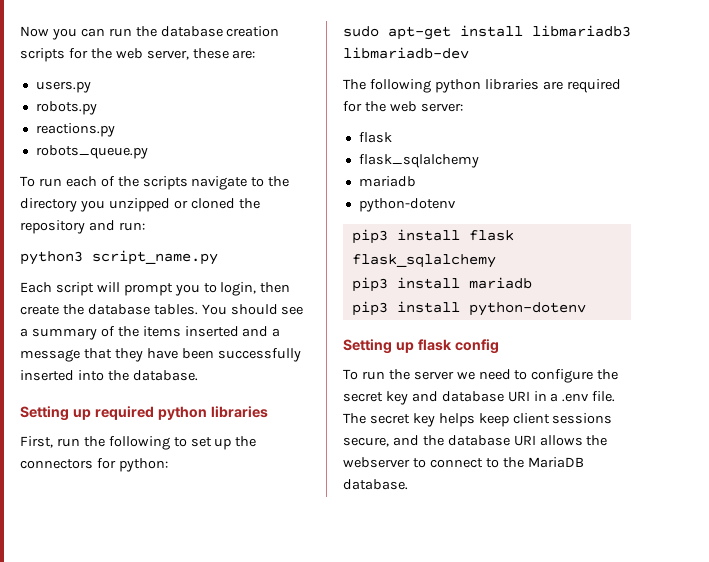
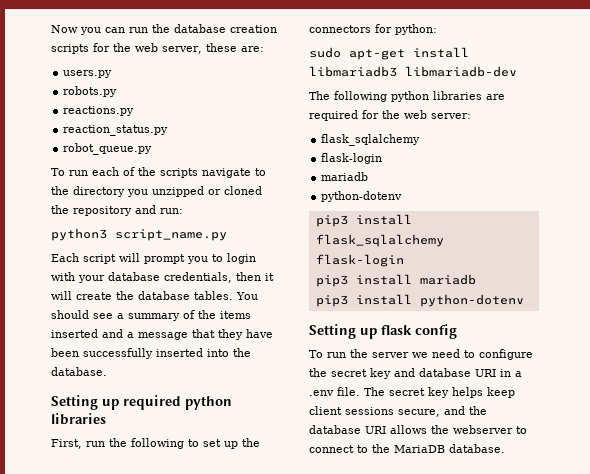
[35,145,148,159] robots_queue.py -> [63,125,169,136] [63,143,153,155] reaction_status.py // robot_queue.py
[220,282,291,296] login, then -> [227,253,256,264] [51,272,274,283] [51,291,72,300] login with your database credentials, then it will
[358,132,392,143] [358,154,479,168] flask // flask_sqlalchemy -> [321,134,421,146] [321,153,383,164] flask_sqlalchemy // flask-login
[468,230,514,241] [351,254,496,268] flask flask_sqlalchemy -> [315,234,444,247] [315,254,404,267] flask_sqlalchemy flask-login

